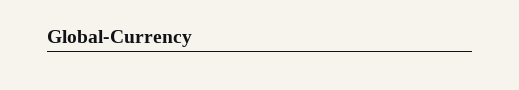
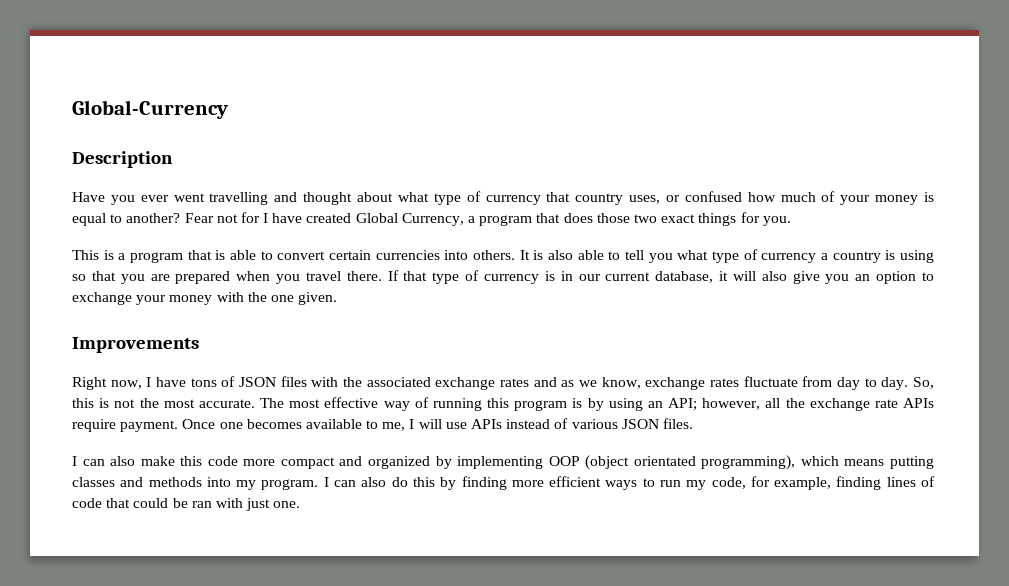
(192, 38) none -> [72,151,173,168] [72,191,935,205] [72,212,791,226] [72,249,934,263] [72,270,934,284] [72,292,338,305] [72,337,199,353] [72,376,934,390] [72,397,934,411] [72,418,693,432] [72,455,934,470] [72,476,935,490] [72,498,301,511] // Description // Have you ever went travelling and thought about what type of currency that country uses, or confused how much of your money is equal to another? Fear not for I have created Global Currency, a program that does those two exact things for you. // This is a program that is able to convert certain currencies into others. It is also able to tell you what type of currency a country is using so that you are prepared when you travel there. If that type of currency is in our current database, it will also give you an option to exchange your money with the one given. // Improvements // Right now, I have tons of JSON files with the associated exchange rates and as we know, exchange rates fluctuate from day to day. So, this is not the most accurate. The most effective way of running this program is by using an API; however, all the exchange rate APIs require payment. Once one becomes available to me, I will use APIs instead of various JSON files. // I can also make this code more compact and organized by implementing OOP (object orientated programming), which means putting classes and methods into my program. I can also do this by finding more efficient ways to run my code, for example, finding lines of code that could be ran with just one.

